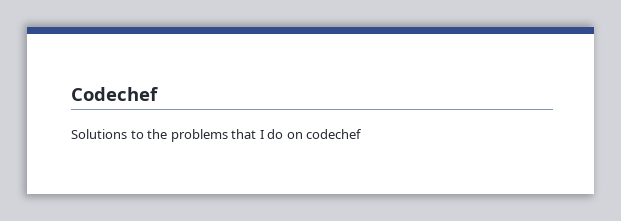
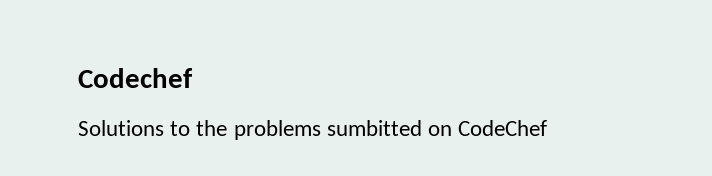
[231,129,363,139] that I do on codechef -> [326,120,548,136] sumbitted on CodeChef

